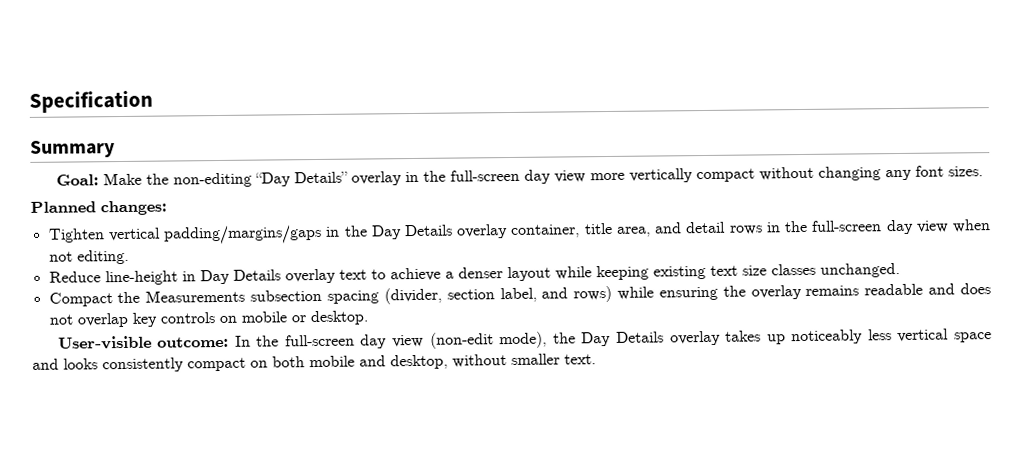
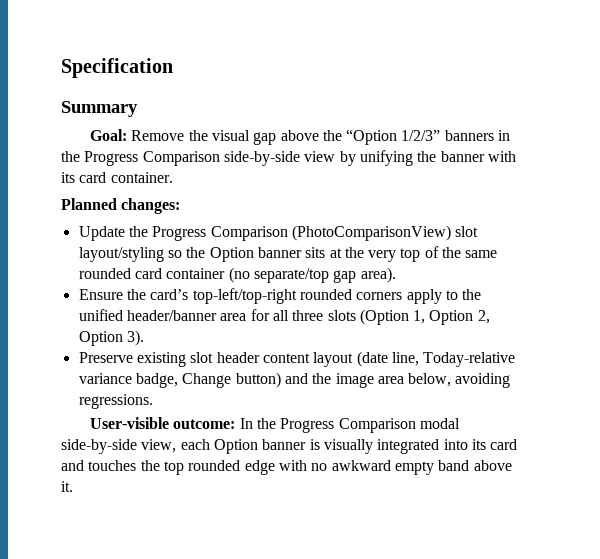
[102,165,983,188] [30,200,167,216] [47,219,992,245] [48,249,129,265] [48,262,900,286] [48,283,992,307] [48,310,368,328] [57,328,993,350] [32,353,596,373] Make the non-editing “Day Details” overlay in the full-screen day view more vertically compact without changing any font sizes. // Planned changes: // Tighten vertical padding/margins/gaps in the Day Details overlay container, title area, and detail rows in the full-screen day view when not editing. // Reduce line-height in Day Details overlay text to achieve a denser layout while keeping existing text size classes unchanged. // Compact the Measurements subsection spacing (divider, section label, and rows) while ensuring the overlay remains readable and does not overlap key controls on mobile or desktop. // User-visible outcome: In the full-screen day view (non-edit mode), the Day Details overlay takes up noticeably less vertical space and looks consistently compact on both mobile and desktop, without smaller text. -> [131,129,511,145] [61,150,516,166] [61,172,173,183] [61,198,181,214] [78,225,479,241] [78,246,498,262] [78,267,396,283] [78,288,482,304] [78,309,490,325] [78,330,144,346] [78,351,516,367] [78,372,511,388] [78,394,153,409] [89,417,460,433] [61,439,518,454] [61,460,512,475] [61,481,73,492] Remove the visual gap above the “Option 1/2/3” banners in the Progress Comparison side-by-side view by unifying the banner with its card container. // Planned changes: // Update the Progress Comparison (PhotoComparisonView) slot layout/styling so the Option banner sits at the very top of the same rounded card container (no separate/top gap area). // Ensure the card’s top-left/top-right rounded corners apply to the unified header/banner area for all three slots (Option 1, Option 2, Option 3). // Preserve existing slot header content layout (date line, Today-relative variance badge, Change button) and the image area below, avoiding regressions. // User-visible outcome: In the Progress Comparison modal side-by-side view, each Option banner is visually integrated into its card and touches the top rounded edge with no awkward empty band above it.

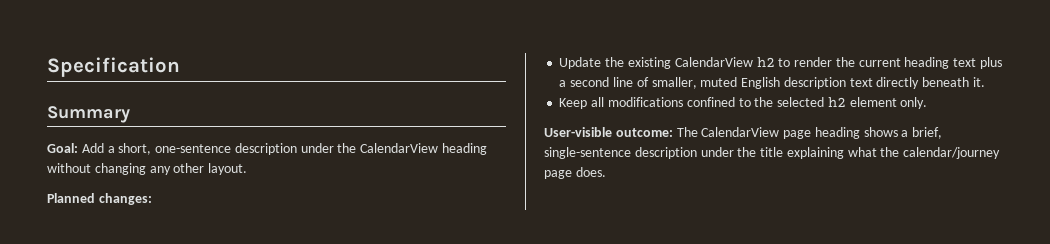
[131,129,511,145] [61,150,516,166] [61,172,173,183] [61,198,181,214] [78,225,479,241] [78,246,498,262] [78,267,396,283] [78,288,482,304] [78,309,490,325] [78,330,144,346] [78,351,516,367] [78,372,511,388] [78,394,153,409] [89,417,460,433] [61,439,518,454] [61,460,512,475] [61,481,73,492] Remove the visual gap above the “Option 1/2/3” banners in the Progress Comparison side-by-side view by unifying the banner with its card container. // Planned changes: // Update the Progress Comparison (PhotoComparisonView) slot layout/styling so the Option banner sits at the very top of the same rounded card container (no separate/top gap area). // Ensure the card’s top-left/top-right rounded corners apply to the unified header/banner area for all three slots (Option 1, Option 2, Option 3). // Preserve existing slot header content layout (date line, Today-relative variance badge, Change button) and the image area below, avoiding regressions. // User-visible outcome: In the Progress Comparison modal side-by-side view, each Option banner is visually integrated into its card and touches the top rounded edge with no awkward empty band above it. -> [81,143,488,155] [47,163,248,175] [47,193,152,205] [559,57,1002,69] [559,77,985,89] [559,97,928,109] [544,127,943,139] [544,147,1001,159] [544,167,606,179] Add a short, one-sentence description under the CalendarView heading without changing any other layout. // Planned changes: // Update the existing CalendarView h2 to render the current heading text plus a second line of smaller, muted English description text directly beneath it. // Keep all modifications confined to the selected h2 element only. // User-visible outcome: The CalendarView page heading shows a brief, single-sentence description under the title explaining what the calendar/journey page does.

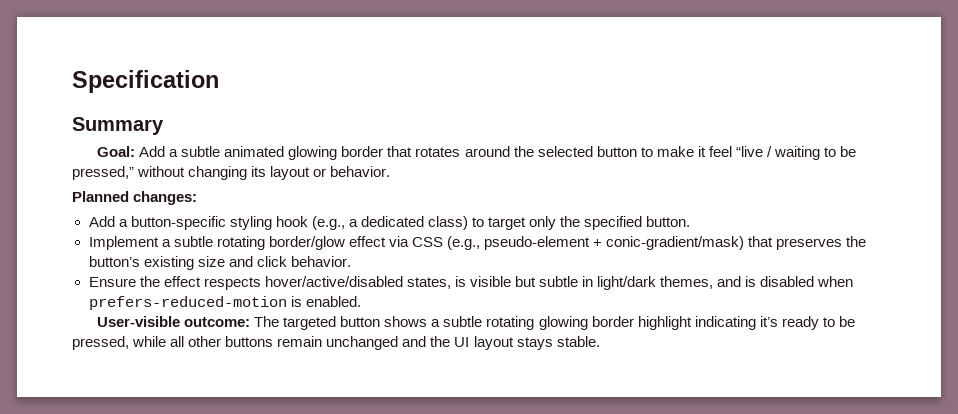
[118,143,488,155] [47,163,248,175] [47,193,152,205] [559,57,1002,69] [559,77,985,89] [559,97,928,109] [544,127,943,139] [544,147,1001,159] [544,167,606,179] short, one-sentence description under the CalendarView heading without changing any other layout. // Planned changes: // Update the existing CalendarView h2 to render the current heading text plus a second line of smaller, muted English description text directly beneath it. // Keep all modifications confined to the selected h2 element only. // User-visible outcome: The CalendarView page heading shows a brief, single-sentence description under the title explaining what the calendar/journey page does. -> [181,146,857,160] [72,166,391,180] [72,191,198,205] [88,216,691,230] [88,236,867,250] [88,256,351,270] [88,276,854,290] [88,296,361,310] [97,316,855,330] [72,336,600,350] subtle animated glowing border that rotates around the selected button to make it feel “live / waiting to be pressed,” without changing its layout or behavior. // Planned changes: // Add a button-specific styling hook (e.g., a dedicated class) to target only the specified button. // Implement a subtle rotating border/glow effect via CSS (e.g., pseudo-element + conic-gradient/mask) that preserves the button’s existing size and click behavior. // Ensure the effect respects hover/active/disabled states, is visible but subtle in light/dark themes, and is disabled when prefers-reduced-motion is enabled. // User-visible outcome: The targeted button shows a subtle rotating glowing border highlight indicating it’s ready to be pressed, while all other buttons remain unchanged and the UI layout stays stable.

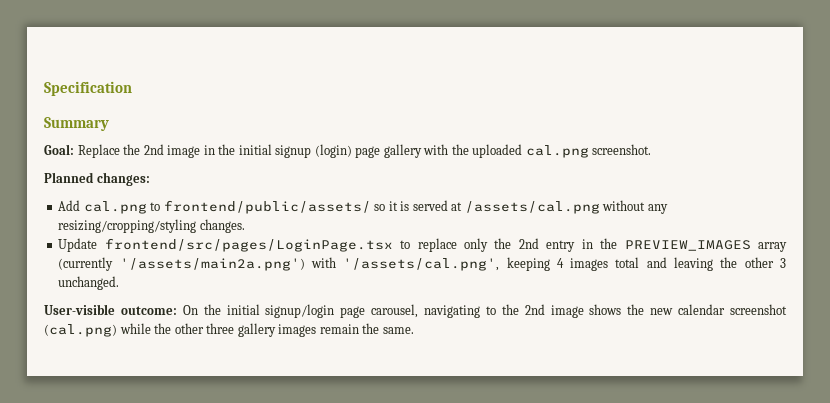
[139,146,857,160] [72,166,391,180] [72,191,198,205] [88,216,691,230] [88,236,867,250] [88,256,351,270] [88,276,854,290] [88,296,361,310] [97,316,855,330] [72,336,600,350] Add a subtle animated glowing border that rotates around the selected button to make it feel “live / waiting to be pressed,” without changing its layout or behavior. // Planned changes: // Add a button-specific styling hook (e.g., a dedicated class) to target only the specified button. // Implement a subtle rotating border/glow effect via CSS (e.g., pseudo-element + conic-gradient/mask) that preserves the button’s existing size and click behavior. // Ensure the effect respects hover/active/disabled states, is visible but subtle in light/dark themes, and is disabled when prefers-reduced-motion is enabled. // User-visible outcome: The targeted button shows a subtle rotating glowing border highlight indicating it’s ready to be pressed, while all other buttons remain unchanged and the UI layout stays stable. -> [77,144,652,158] [44,172,150,186] [58,200,668,214] [58,219,245,233] [58,238,787,252] [58,257,787,271] [58,276,120,290] [44,304,787,318] [44,323,414,337] Replace the 2nd image in the initial signup (login) page gallery with the uploaded cal.png screenshot. // Planned changes: // Add cal.png to frontend/public/assets/ so it is served at /assets/cal.png without any resizing/cropping/styling changes. // Update frontend/src/pages/LoginPage.tsx to replace only the 2nd entry in the PREVIEW_IMAGES array (currently '/assets/main2a.png') with '/assets/cal.png', keeping 4 images total and leaving the other 3 unchanged. // User-visible outcome: On the initial signup/login page carousel, navigating to the 2nd image shows the new calendar screenshot (cal.png) while the other three gallery images remain the same.

